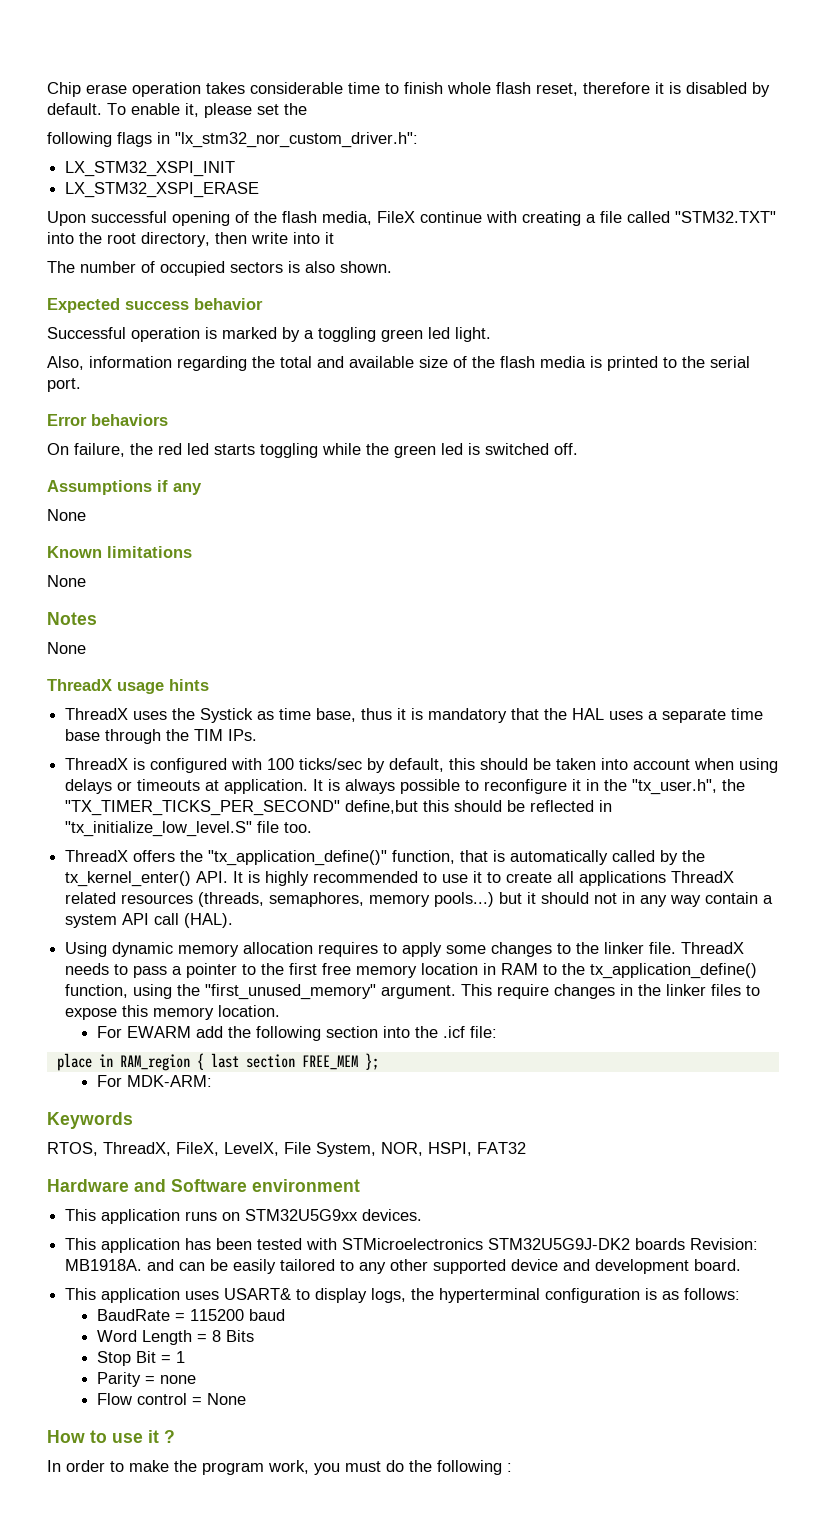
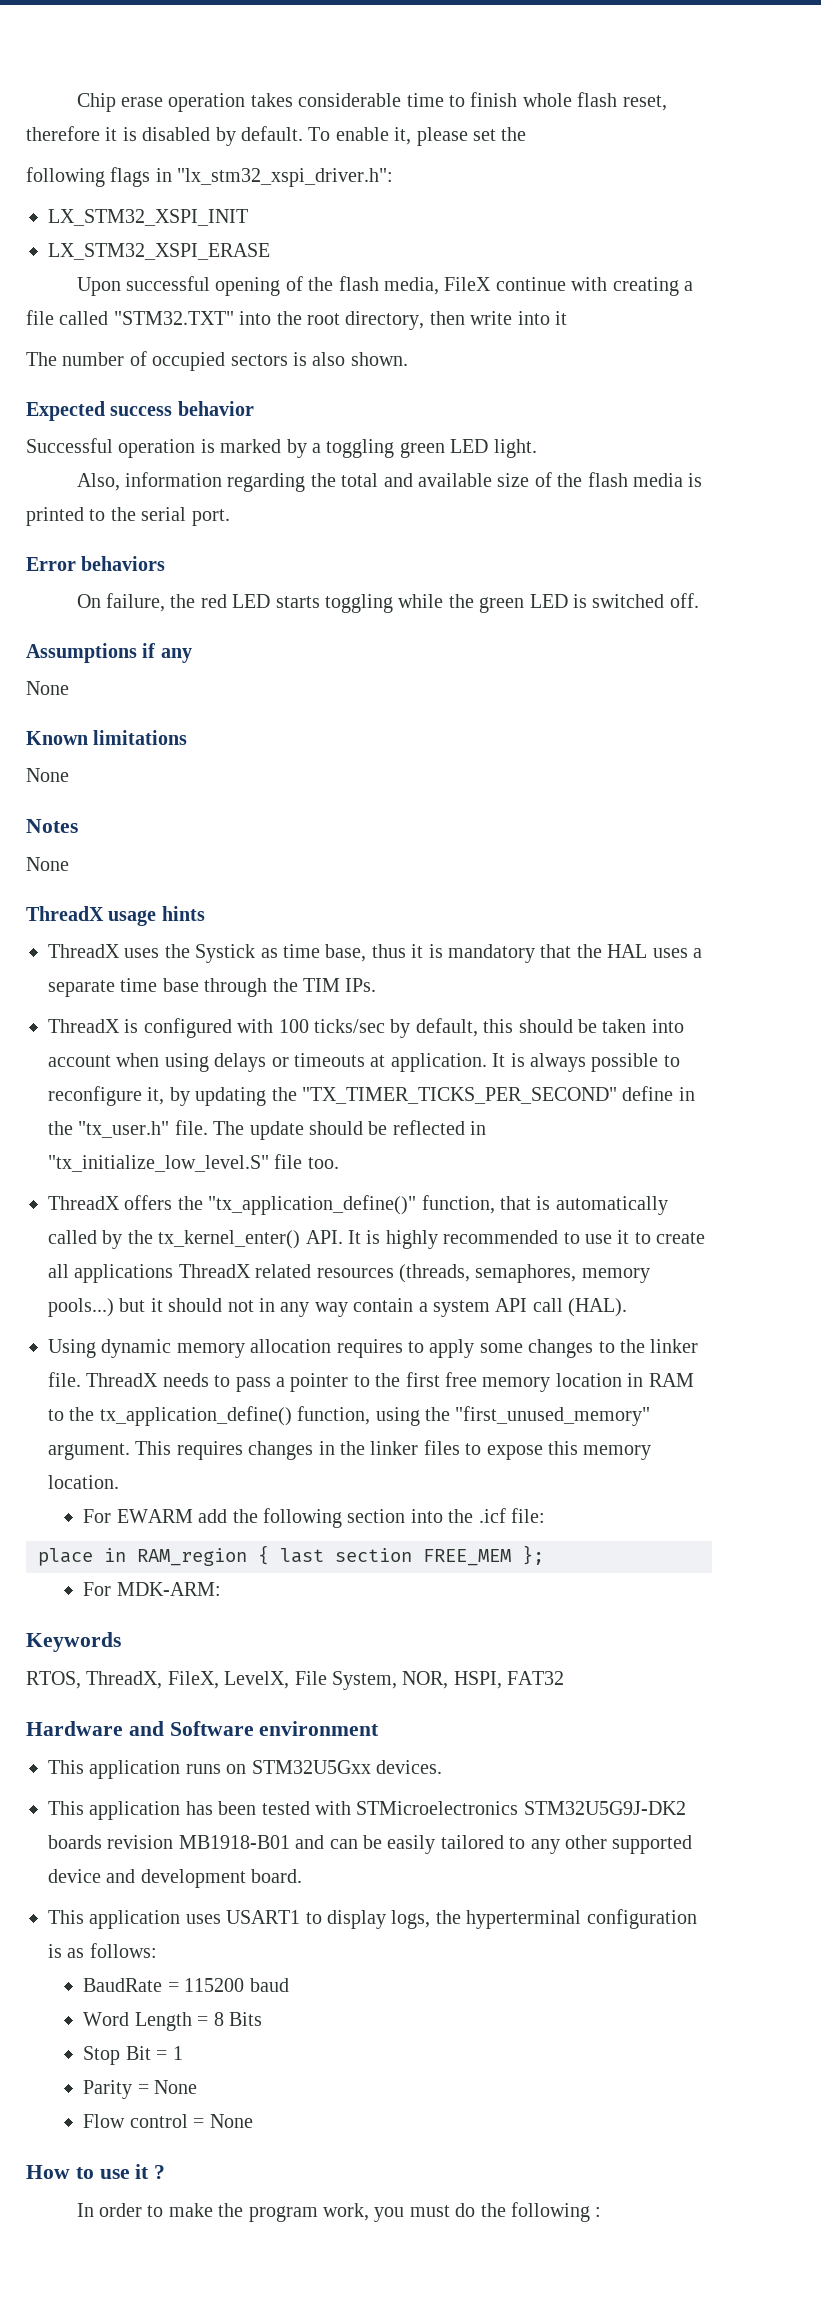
[175,132,418,148] "lx_stm32_nor_custom_driver.h": -> [177,168,394,187] "lx_stm32_xspi_driver.h":
[428,327,450,339] led -> [450,439,489,453] LED
[187,443,209,455] led -> [232,594,271,608] LED
[441,443,463,455] led -> [529,594,568,608] LED
[572,779,746,795] [65,800,450,816] it in the "tx_user.h", the "TX_TIMER_TICKS_PER_SECOND" define,but this -> [147,1086,695,1106] [48,1120,304,1140] it, by updating the "TX_TIMER_TICKS_PER_SECOND" define in the "tx_user.h" file. The update
[497,984,550,999] require -> [176,1441,243,1460] requires
[245,1209,359,1221] STM32U5G9xx -> [251,1760,371,1774] STM32U5Gxx
[690,1238,759,1250] [65,1259,143,1271] Revision: MB1918A. -> [107,1835,290,1849] revision MB1918-B01
[224,1288,292,1300] USART& -> [226,1910,301,1924] USART1
[145,1375,197,1384] = none -> [137,2080,198,2094] = None

